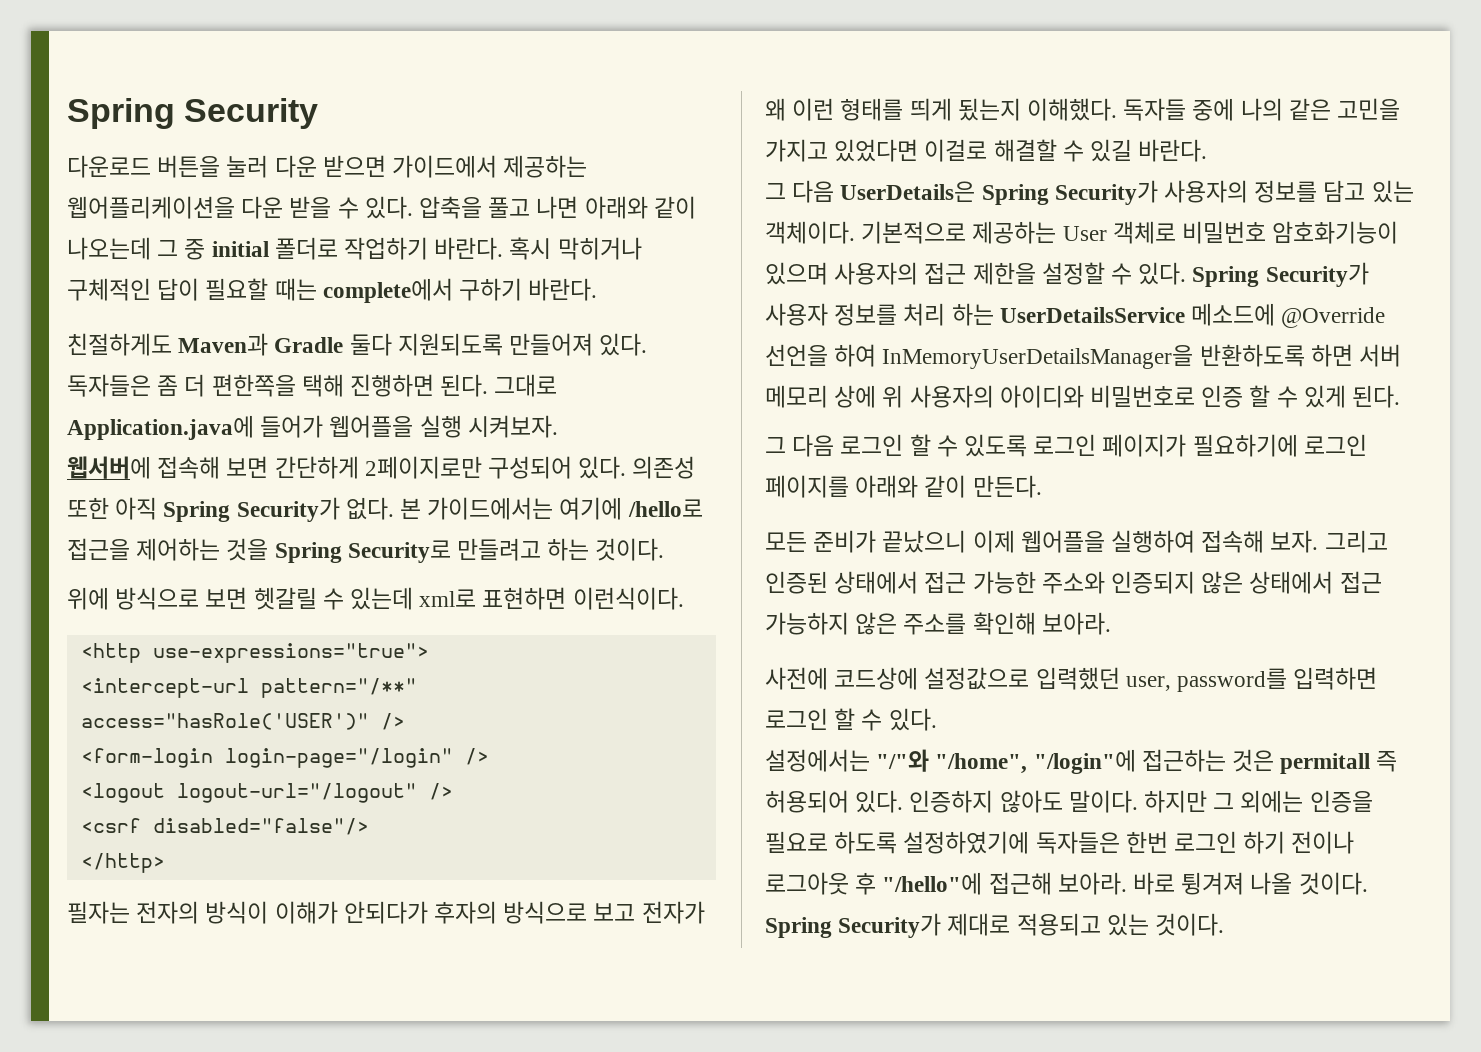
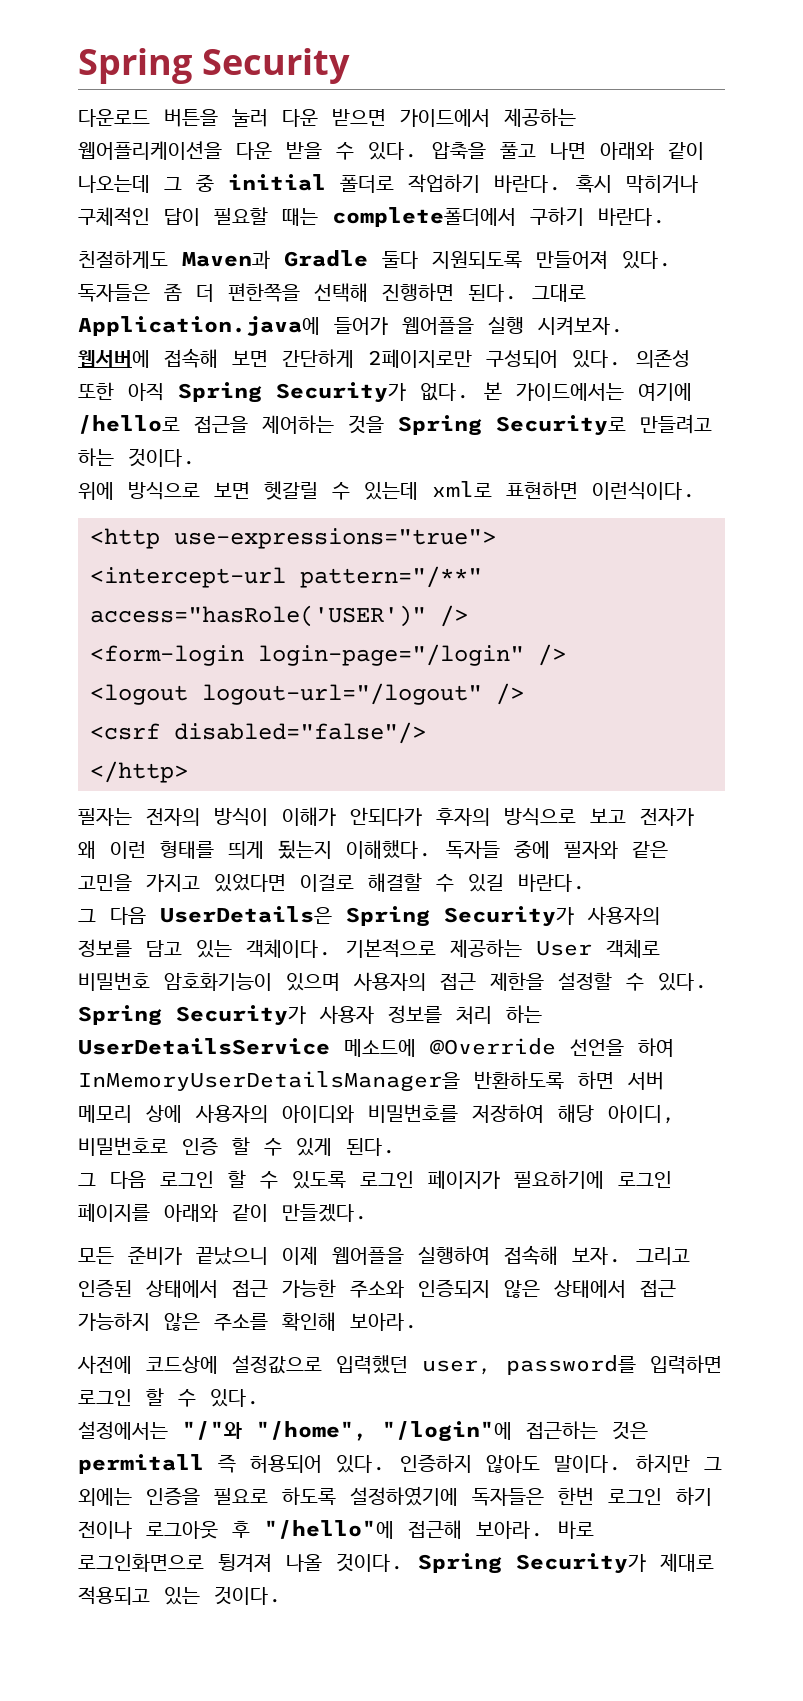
[322,278,453,303] complete에서 -> [332,207,516,227] complete폴더에서
[301,374,344,397] 택해 -> [314,283,368,302] 선택해
[1240,98,1283,121] 나의 -> [564,841,618,859] 필자와
[882,385,904,408] 위 -> (182, 1114) none
(1084, 396) none -> [368,1104,676,1124] 비밀번호를 저장하여 해당 아이디,
[972,475,1042,498] 만든다. -> [282,1204,368,1222] 만들겠다.
(1176, 883) none -> [78,1554,204,1572] 로그인화면으로

